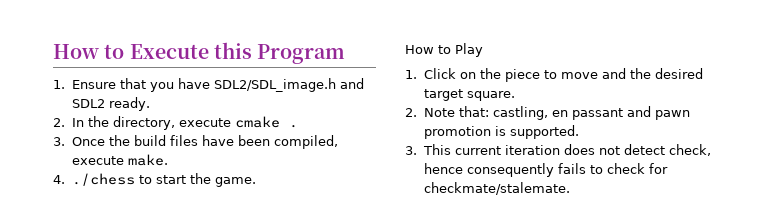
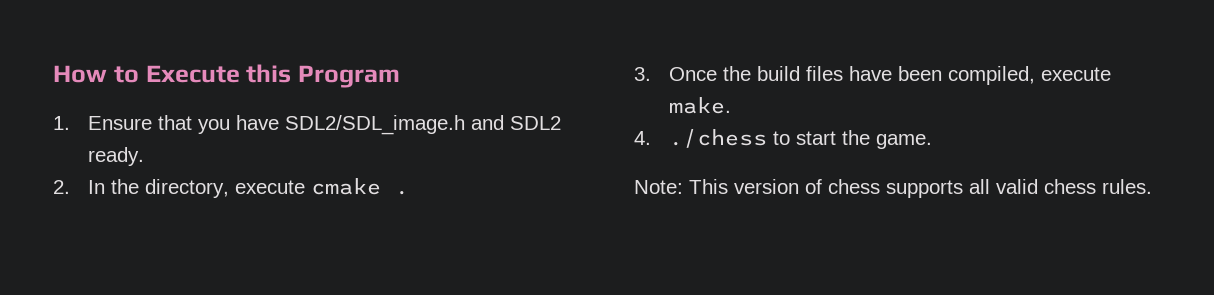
[405,43,483,57] [405,68,703,82] [423,89,515,101] [405,106,690,120] [423,125,579,139] [405,144,711,156] [423,163,668,177] [423,182,570,195] How to Play // 1. Click on the piece to move and the desired target square. // 2. Note that: castling, en passant and pawn promotion is supported. // 3. This current iteration does not detect check, hence consequently fails to check for checkmate/stalemate. -> [634,179,1152,198] Note: This version of chess supports all valid chess rules.

